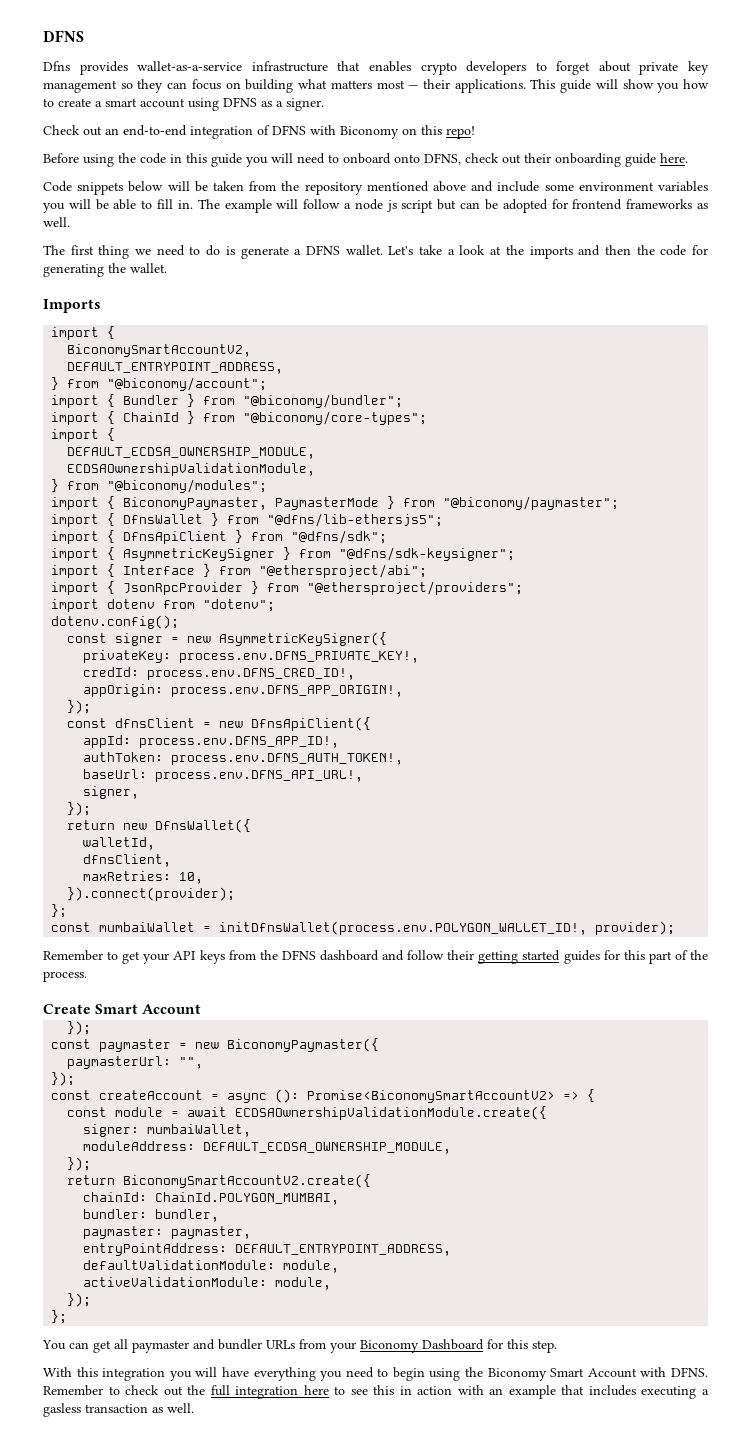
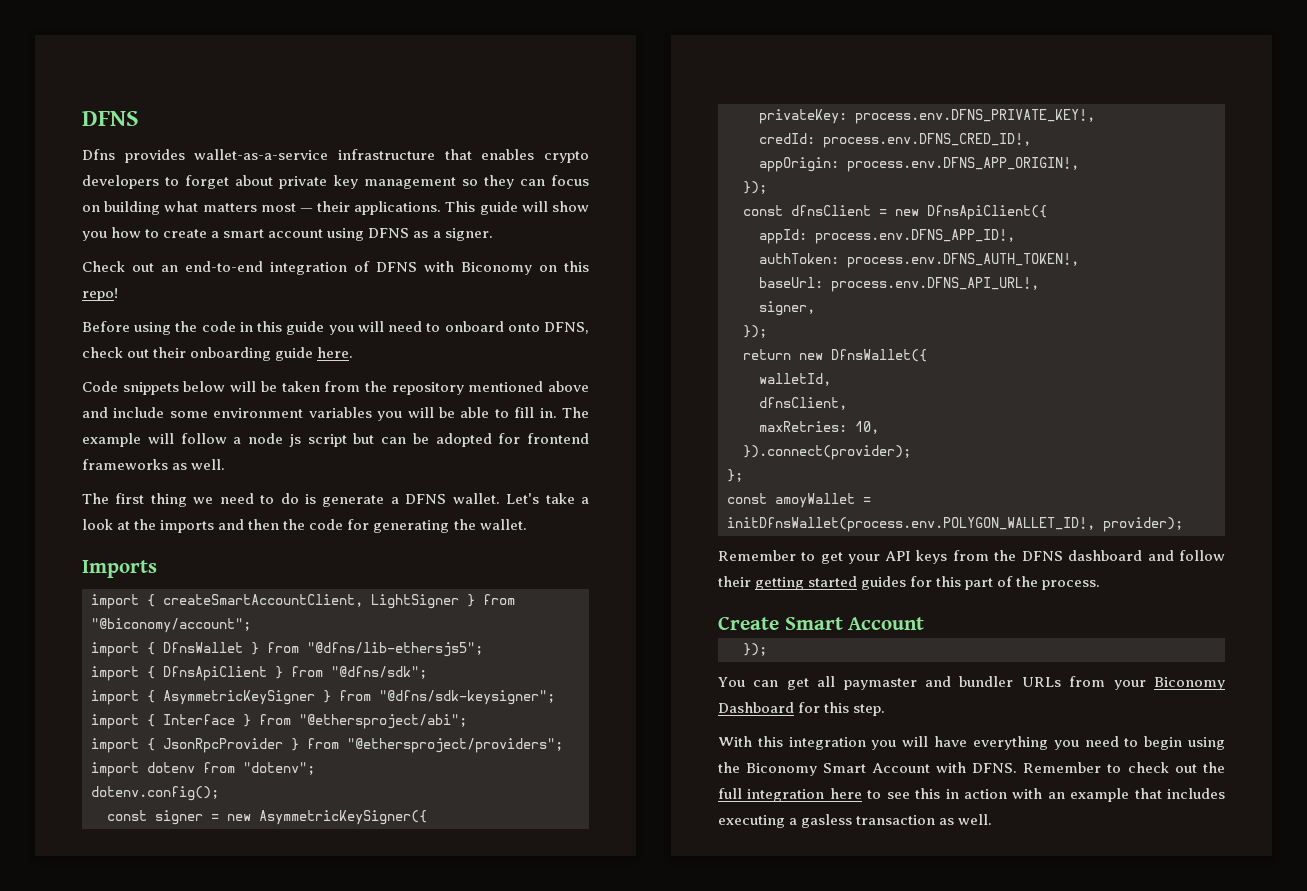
[67,344,252,357] [67,362,284,374] // BiconomySmartAccountV2, // DEFAULT_ENTRYPOINT_ADDRESS, // -> [163,594,459,609] createSmartAccountClient, LightSigner
[51,394,404,408] [51,411,428,425] [51,428,116,442] [67,447,316,459] [67,463,316,476] [51,479,268,493] [51,496,620,510] // import { Bundler } from "@biconomy/bundler"; // import { ChainId } from "@biconomy/core-types"; // import { // DEFAULT_ECDSA_OWNERSHIP_MODULE, // ECDSAOwnershipValidationModule, // } from "@biconomy/modules"; // import { BiconomyPaymaster, PaymasterMode } from "@biconomy/paymaster"; -> (251, 625) none
[99,922,196,932] mumbaiWallet -> [775,493,855,508] amoyWallet
[51,1038,380,1052] [67,1056,204,1069] [51,1072,76,1086] [51,1089,596,1103] [67,1106,548,1120] [83,1124,252,1137] [83,1141,452,1154] [67,1157,92,1171] [67,1174,372,1188] [83,1192,340,1205] [83,1209,220,1222] [83,1226,252,1239] [83,1243,452,1256] [83,1260,340,1273] [83,1277,332,1290] [67,1293,92,1307] [51,1310,68,1324] // const paymaster = new BiconomyPaymaster({ // paymasterUrl: "", // }); // const createAccount = async (): Promise<BiconomySmartAccountV2> => { // const module = await ECDSAOwnershipValidationModule.create({ // signer: mumbaiWallet, // moduleAddress: DEFAULT_ECDSA_OWNERSHIP_MODULE, // }); // return BiconomySmartAccountV2.create({ // chainId: ChainId.POLYGON_MUMBAI, // bundler: bundler, // paymaster: paymaster, // entryPointAddress: DEFAULT_ENTRYPOINT_ADDRESS, // defaultValidationModule: module, // activeValidationModule: module, // }); // }; -> (767, 649) none

